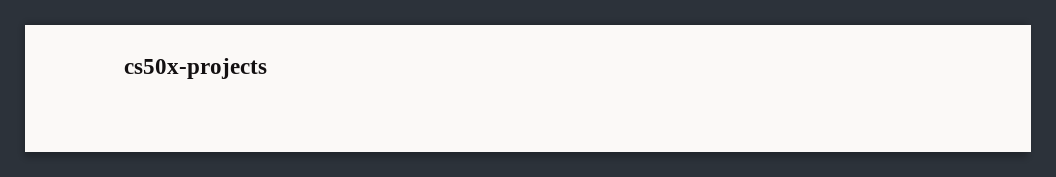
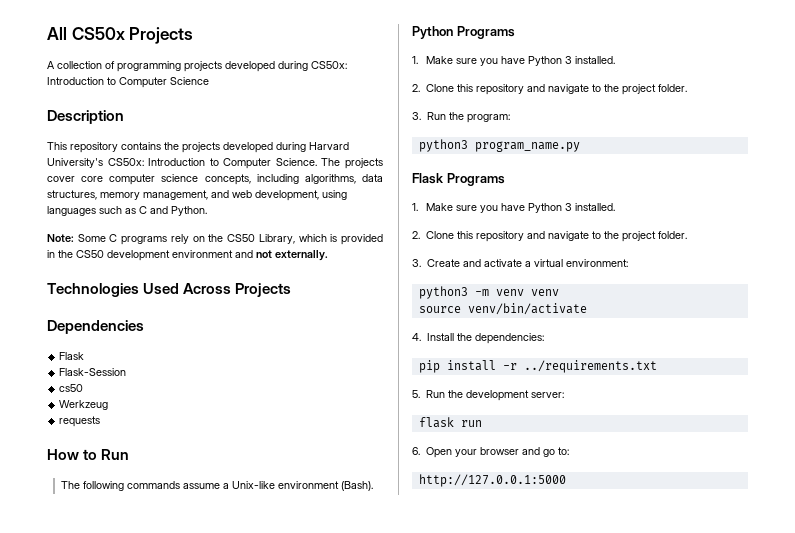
[124,58,267,79] cs50x-projects -> [47,27,194,44] [47,61,347,72] [47,77,209,88] [47,110,124,124] [47,142,349,153] [47,158,383,169] [47,174,383,185] [47,190,347,201] [47,206,207,216] [47,234,383,245] [47,250,328,261] [47,283,292,297] [47,320,144,334] [59,352,85,360] [59,368,127,376] [59,384,84,392] [59,400,109,410] [59,416,101,427] [47,449,130,460] [61,481,374,491] [412,26,515,39] [412,56,616,66] [412,84,688,95] [412,112,510,123] [418,139,580,152] [412,173,505,186] [412,203,616,213] [412,231,688,242] [412,259,628,267] [418,286,559,299] [418,303,587,315] [412,333,544,344] [418,360,657,373] [412,390,565,401] [418,417,482,428] [412,447,570,458] [418,474,566,487] All CS50x Projects // A collection of programming projects developed during CS50x: Introduction to Computer Science // Description // This repository contains the projects developed during Harvard University's CS50x: Introduction to Computer Science. The projects cover core computer science concepts, including algorithms, data structures, memory management, and web development, using languages such as C and Python. // Note: Some C programs rely on the CS50 Library, which is provided in the CS50 development environment and not externally. // Technologies Used Across Projects // Dependencies // Flask // Flask-Session // cs50 // Werkzeug // requests // How to Run // The following commands assume a Unix-like environment (Bash). // Python Programs // 1. Make sure you have Python 3 installed. // 2. Clone this repository and navigate to the project folder. // 3. Run the program: // python3 program_name.py // Flask Programs // 1. Make sure you have Python 3 installed. // 2. Clone this repository and navigate to the project folder. // 3. Create and activate a virtual environment: // python3 -m venv venv // source venv/bin/activate // 4. Install the dependencies: // pip install -r ../requirements.txt // 5. Run the development server: // flask run // 6. Open your browser and go to: // http://127.0.0.1:5000

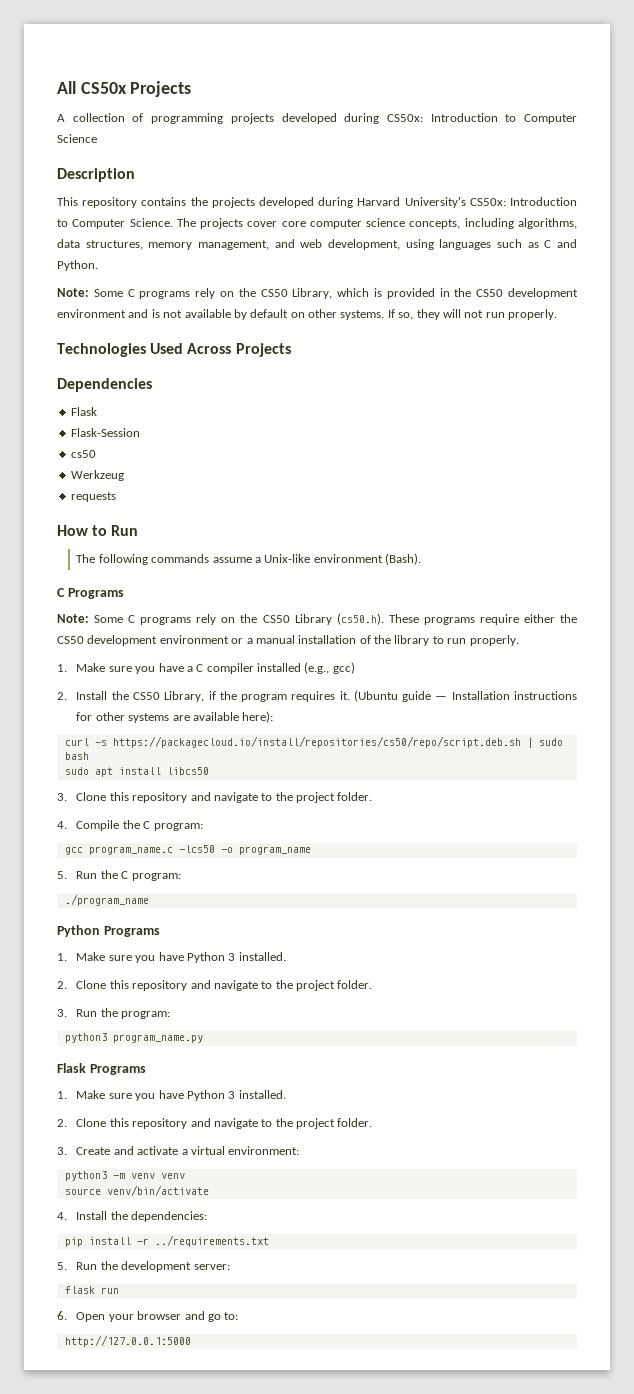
[256,250,328,261] not externally. -> [151,309,557,320] is not available by default on other systems. If so, they will not run properly.
(374, 486) none -> [57,588,124,599] [57,613,577,625] [57,635,519,646] [57,662,355,674] [57,690,577,702] [76,711,274,723] [64,736,563,748] [64,752,89,760] [64,767,209,777] [57,792,373,803] [57,820,203,831] [64,845,311,855] [57,870,181,881] [64,894,149,906] // C Programs // Note: Some C programs rely on the CS50 Library (cs50.h). These programs require either the CS50 development environment or a manual installation of the library to run properly. // 1. Make sure you have a C compiler installed (e.g., gcc) // 2. Install the CS50 Library, if the program requires it. (Ubuntu guide — Installation instructions for other systems are available here): // curl -s https://packagecloud.io/install/repositories/cs50/repo/script.deb.sh | sudo bash // sudo apt install libcs50 // 3. Clone this repository and navigate to the project folder. // 4. Compile the C program: // gcc program_name.c -lcs50 -o program_name // 5. Run the C program: // ./program_name

